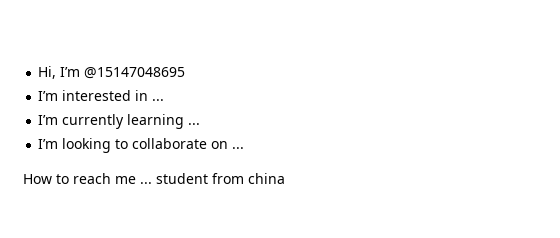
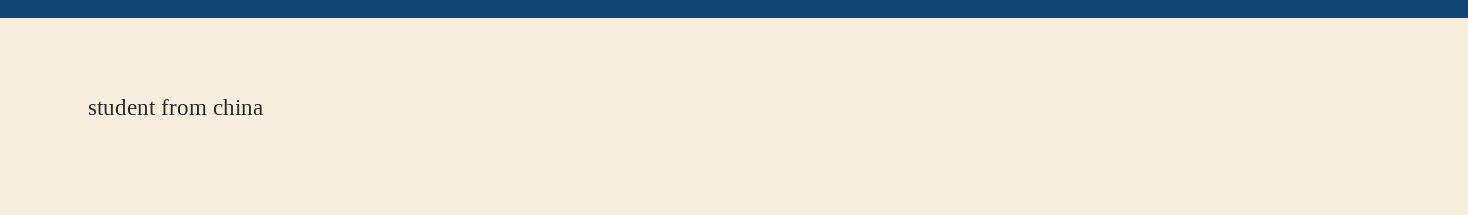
[38,66,186,79] [38,90,165,101] [38,114,201,129] [38,138,245,153] [23,173,152,184] Hi, I’m @15147048695 // I’m interested in ... // I’m currently learning ... // I’m looking to collaborate on ... // How to reach me ... -> (88, 107) none

